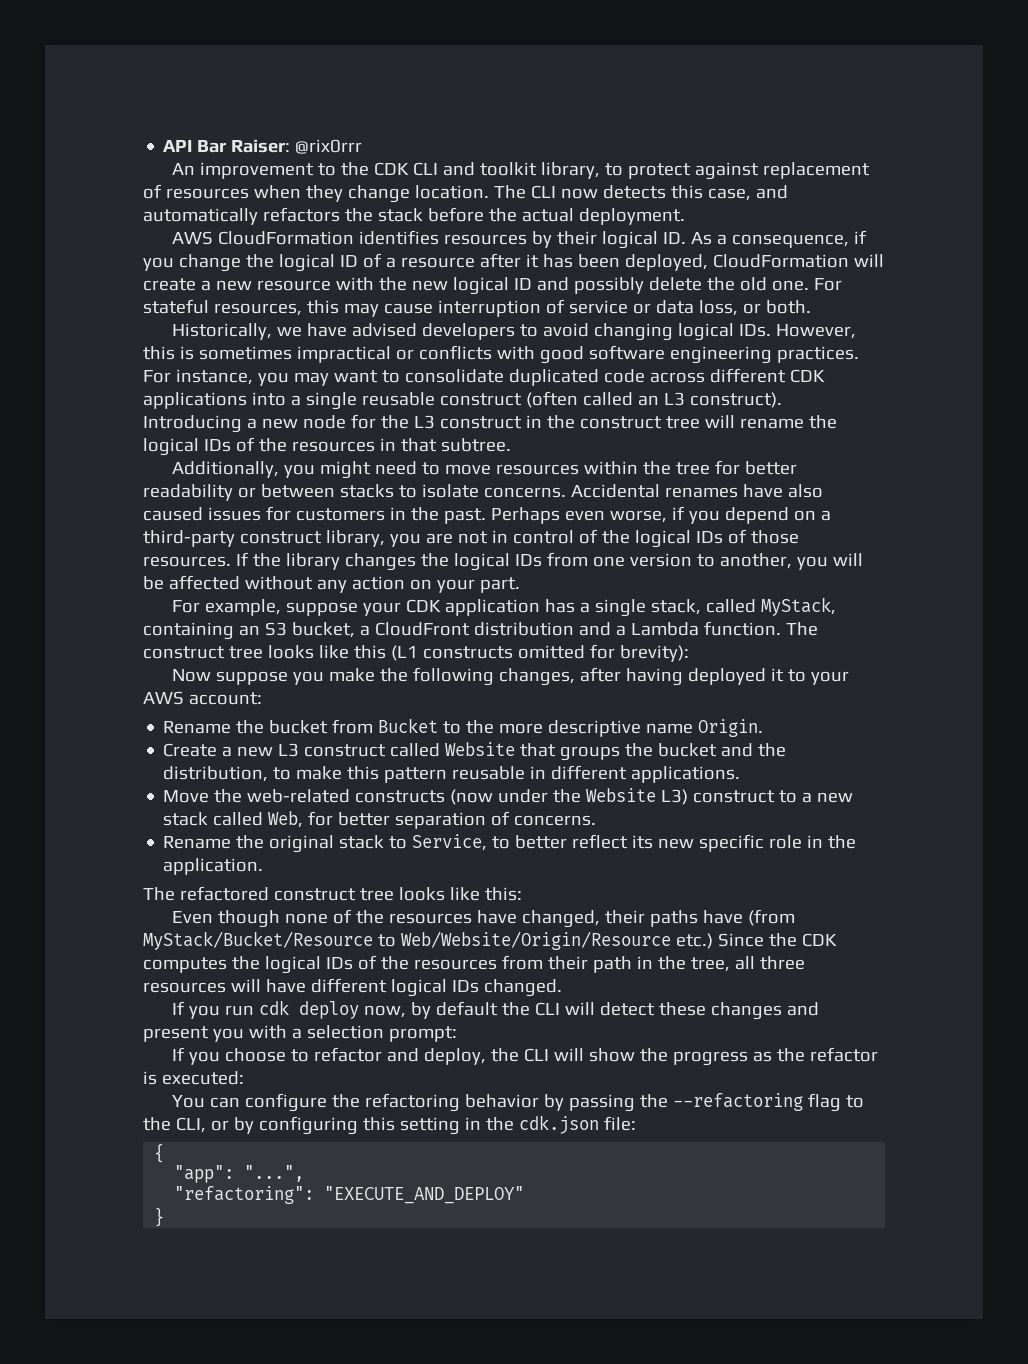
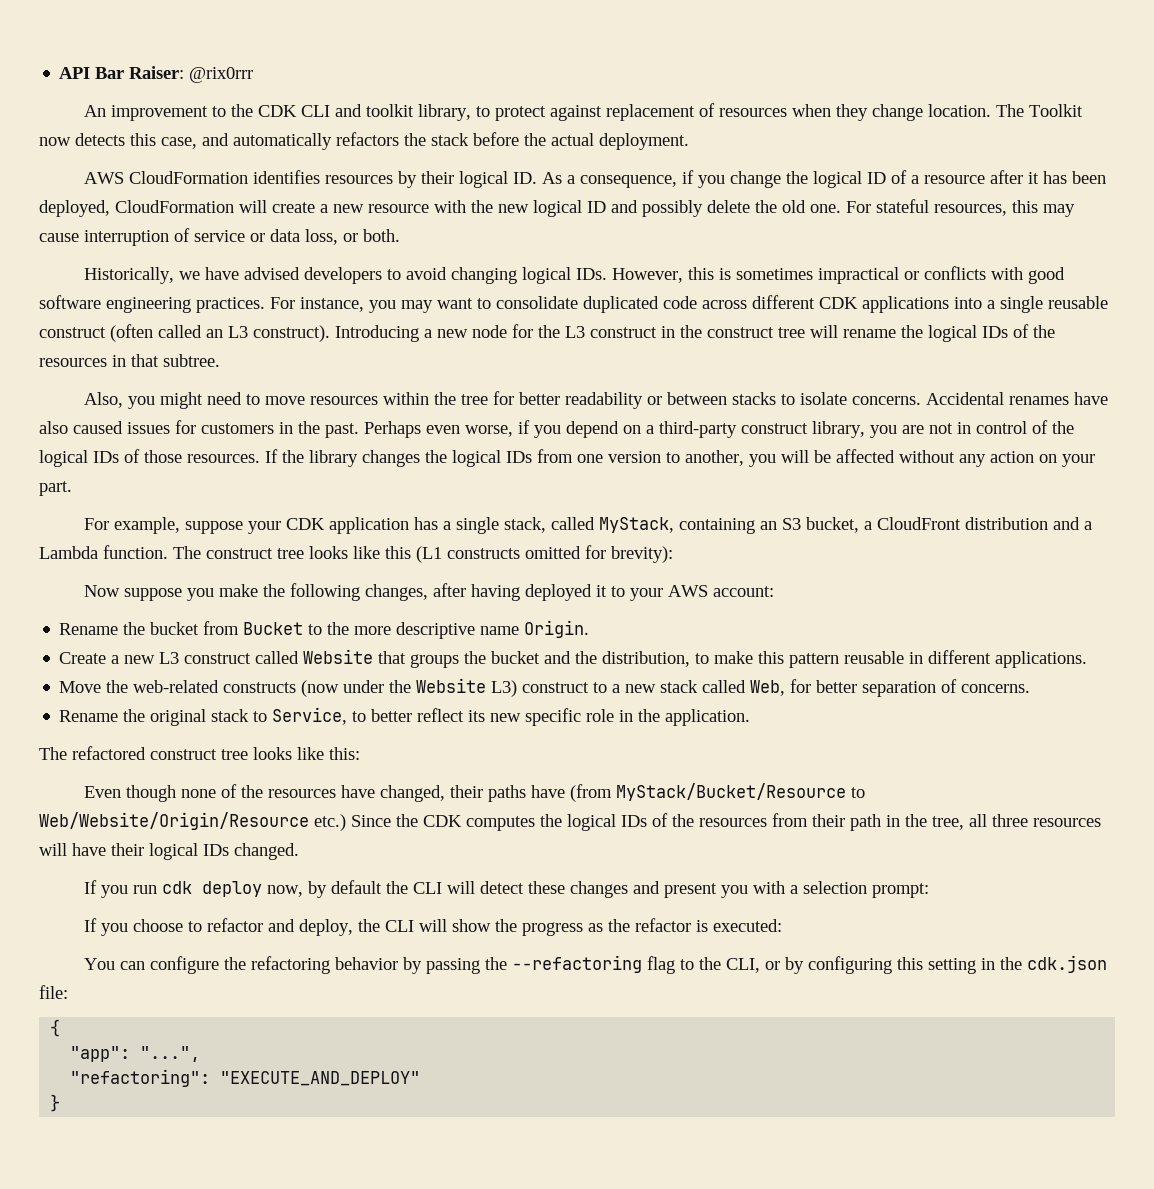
[530,185,556,199] CLI -> [1028,104,1083,117] Toolkit
[172,461,280,478] Additionally, -> [83,392,123,408] Also,
[310,978,387,993] different -> [111,843,144,856] their

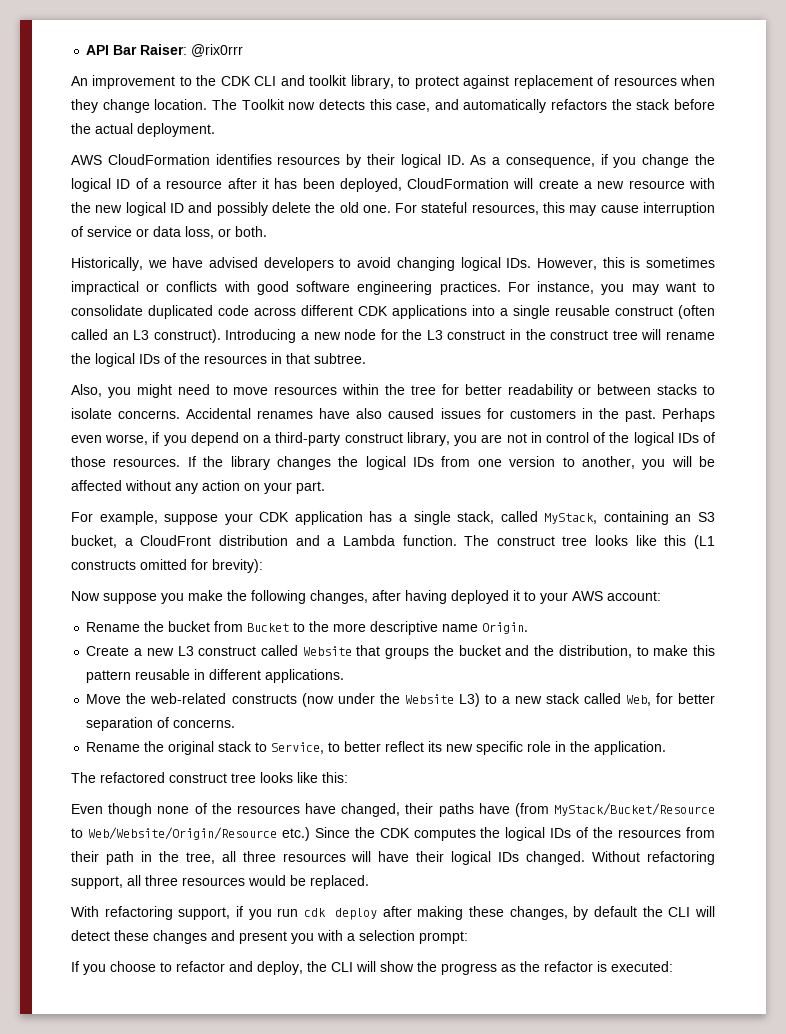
[522,682,590,693] construct -> (480, 700) none
[83,880,303,898] // If you run cdk deploy now, -> [592,851,715,865] [71,875,369,889] [71,906,568,920] Without refactoring support, all three resources would be replaced. // With refactoring support, if you run cdk deploy after making these changes,
[83,955,1107,974] [39,985,68,999] [50,1019,61,1037] [70,1046,201,1062] [70,1069,421,1087] [50,1094,61,1112] // You can configure the refactoring behavior by passing the --refactoring flag to the CLI, or by configuring this setting in the cdk.json file: // { // "app": "...", // "refactoring": "EXECUTE_AND_DEPLOY" // } -> (673, 966) none

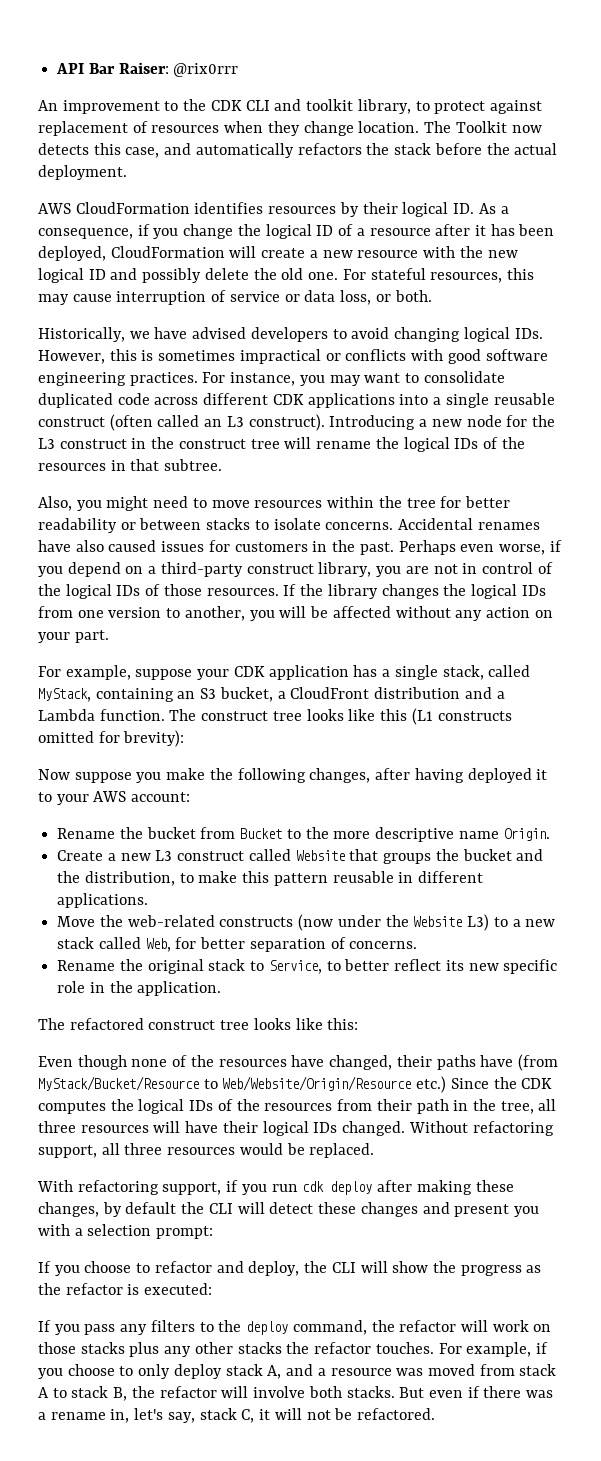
(673, 966) none -> [38,1320,552,1335] [38,1342,548,1357] [38,1364,557,1379] [38,1386,554,1401] [38,1408,435,1423] // If you pass any filters to the deploy command, the refactor will work on those stacks plus any other stacks the refactor touches. For example, if you choose to only deploy stack A, and a resource was moved from stack A to stack B, the refactor will involve both stacks. But even if there was a rename in, let's say, stack C, it will not be refactored.

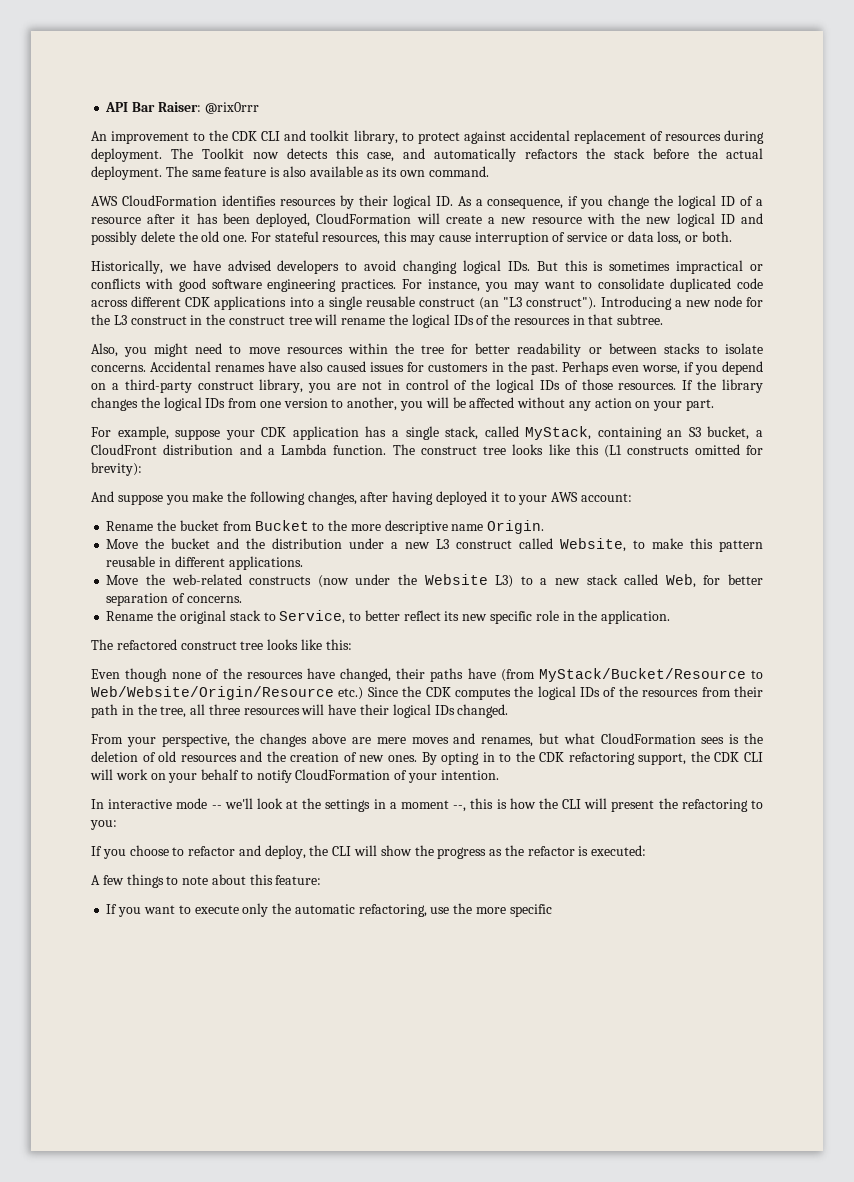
(542, 107) none -> [509,130,570,141] accidental
[224,121,420,136] when they change location. -> [724,130,764,144] [91,148,162,162] during deployment.
(127, 172) none -> [165,166,489,177] The same feature is also available as its own command.
[38,350,105,364] However, -> [536,261,558,271] But
[109,414,325,431] (often called an L3 construct). -> [479,297,597,310] (an "L3 construct").
[38,769,70,780] Now -> [91,491,114,502] And
[57,850,104,861] Create -> [106,538,385,549] Move the bucket and the distribution under
[295,849,544,864] [57,871,175,886] Website that groups the bucket and the distribution, -> [560,538,627,552] Website,
[408,1121,554,1136] [38,1143,375,1158] [37,1180,514,1195] [38,1202,539,1217] [38,1224,214,1239] Without refactoring support, all three resources would be replaced. // With refactoring support, if you run cdk deploy after making these changes, by default the CLI will detect these changes and present you with a selection prompt: -> [91,733,763,747] [91,751,763,765] [90,769,499,783] [91,798,763,812] [90,820,117,830] // From your perspective, the changes above are mere moves and renames, but what CloudFormation sees is the deletion of old resources and the creation of new ones. By opting in to the CDK refactoring support, the CDK CLI will work on your behalf to notify CloudFormation of your intention. // In interactive mode -- we'll look at the settings in a moment --, this is how the CLI will present the refactoring to you:
[38,1320,552,1335] [38,1342,548,1357] [38,1364,557,1379] [38,1386,554,1401] [38,1408,435,1423] If you pass any filters to the deploy command, the refactor will work on those stacks plus any other stacks the refactor touches. For example, if you choose to only deploy stack A, and a resource was moved from stack A to stack B, the refactor will involve both stacks. But even if there was a rename in, let's say, stack C, it will not be refactored. -> [91,874,322,888] [106,903,552,917] A few things to note about this feature: // If you want to execute only the automatic refactoring, use the more specific

